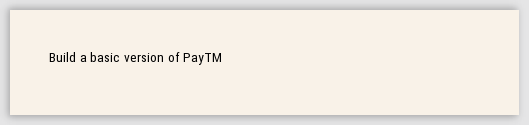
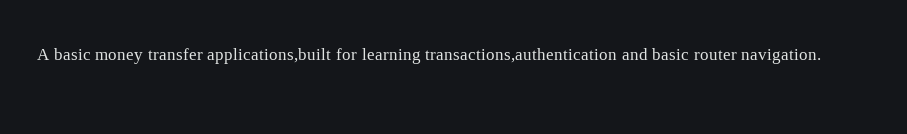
[49,52,223,65] Build a basic version of PayTM -> [37,48,822,64] A basic money transfer applications,built for learning transactions,authentication and basic router navigation.

